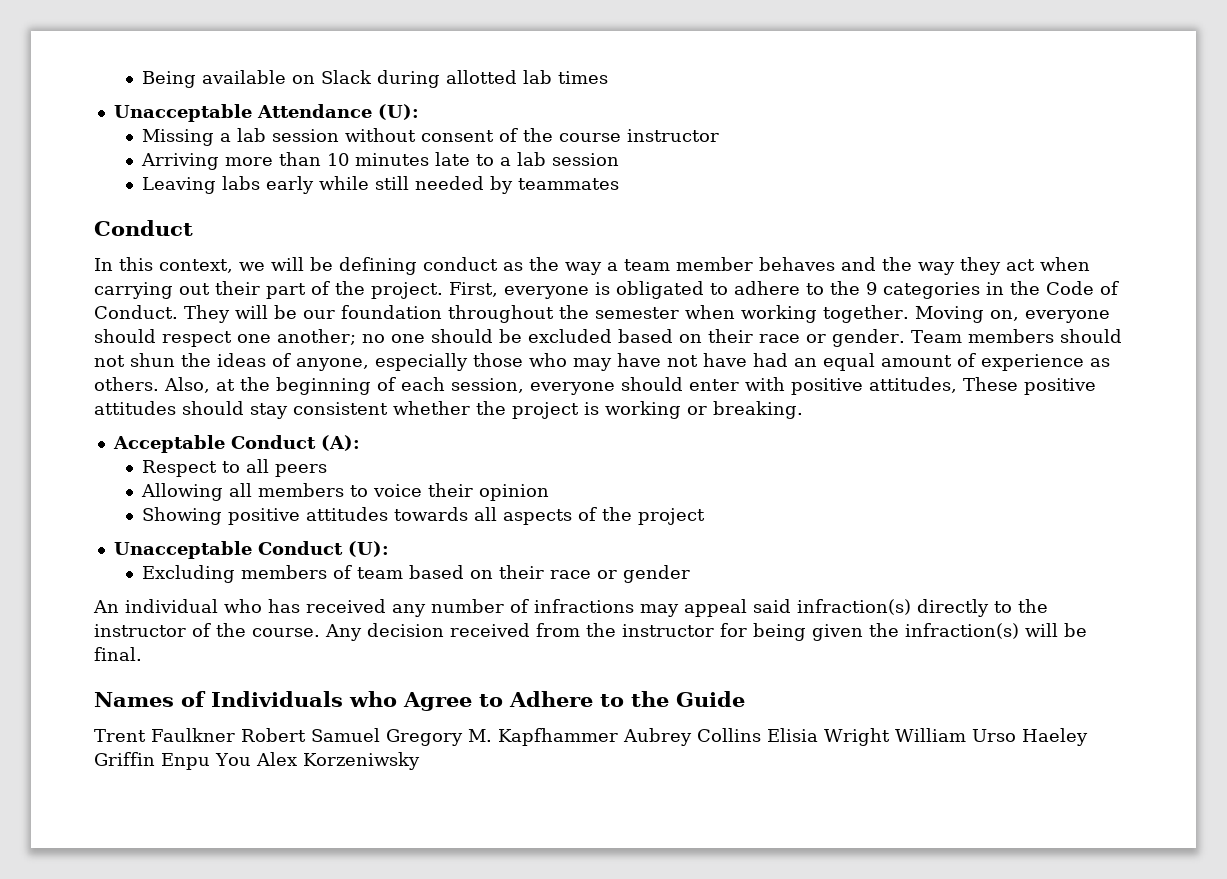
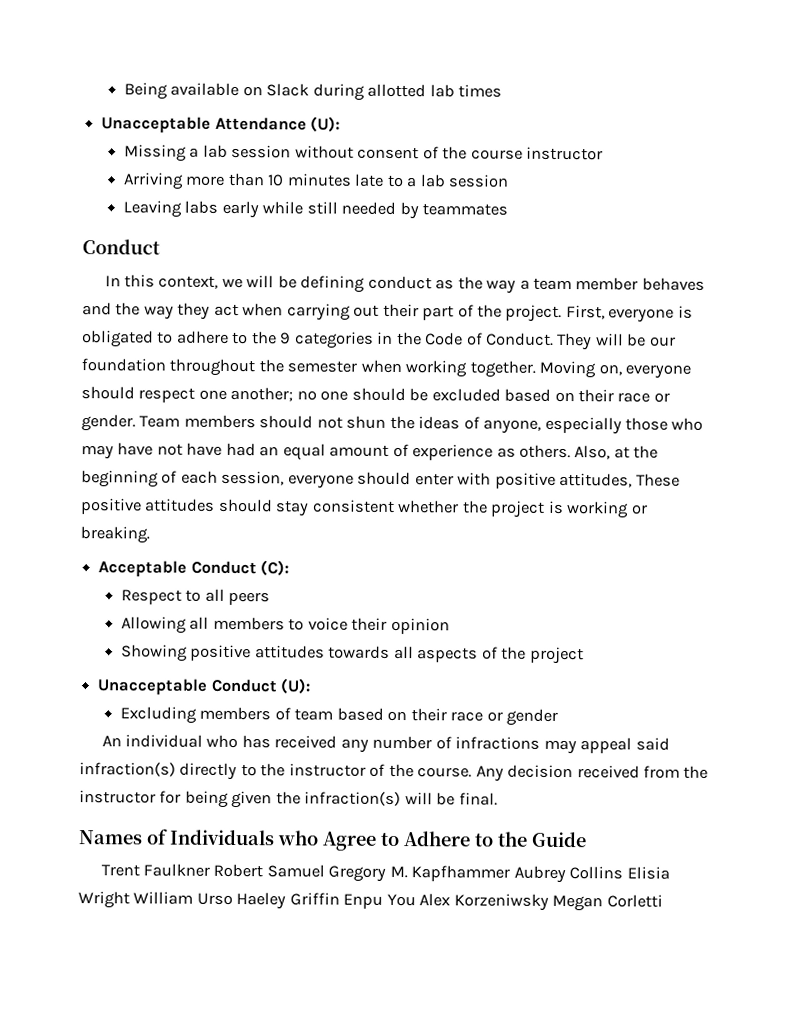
[320,435,360,451] (A): -> [260,560,290,576] (C):
(420, 761) none -> [552,894,663,912] Megan Corletti

